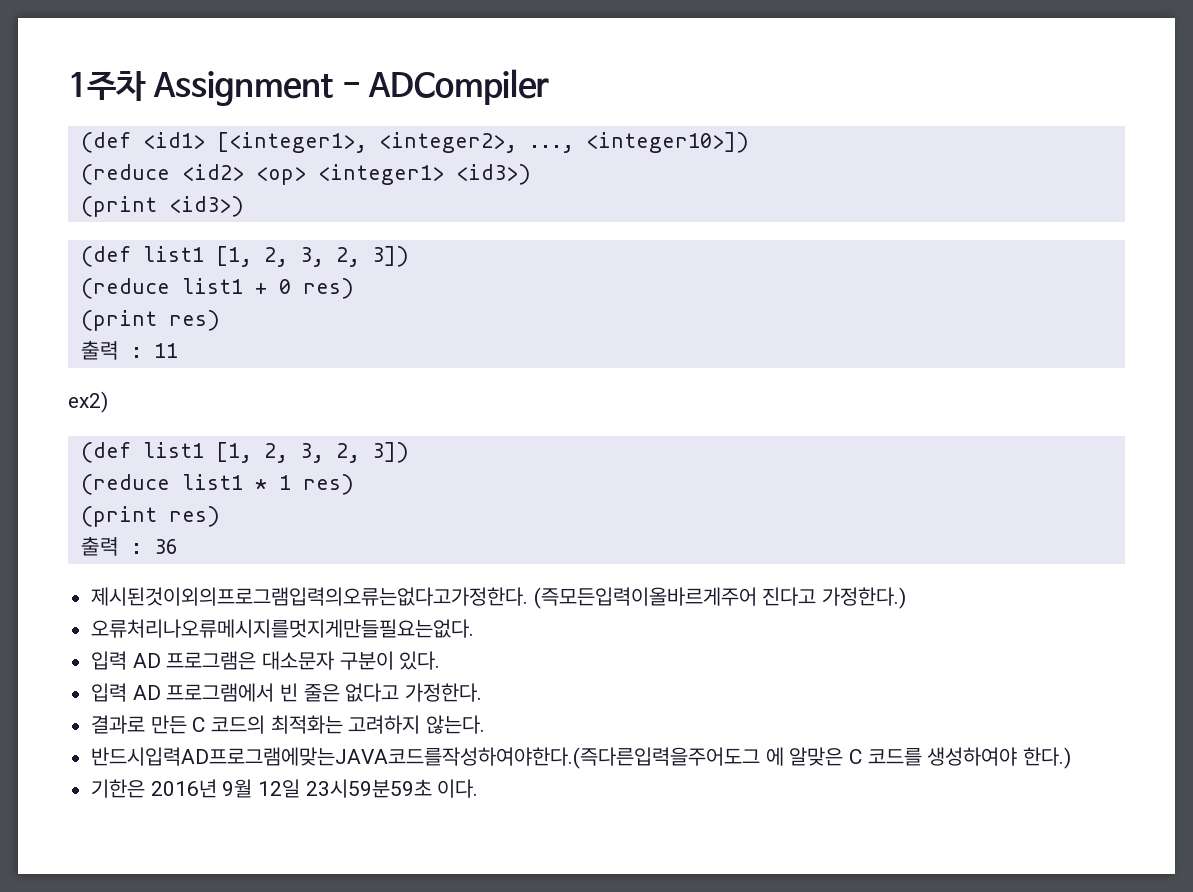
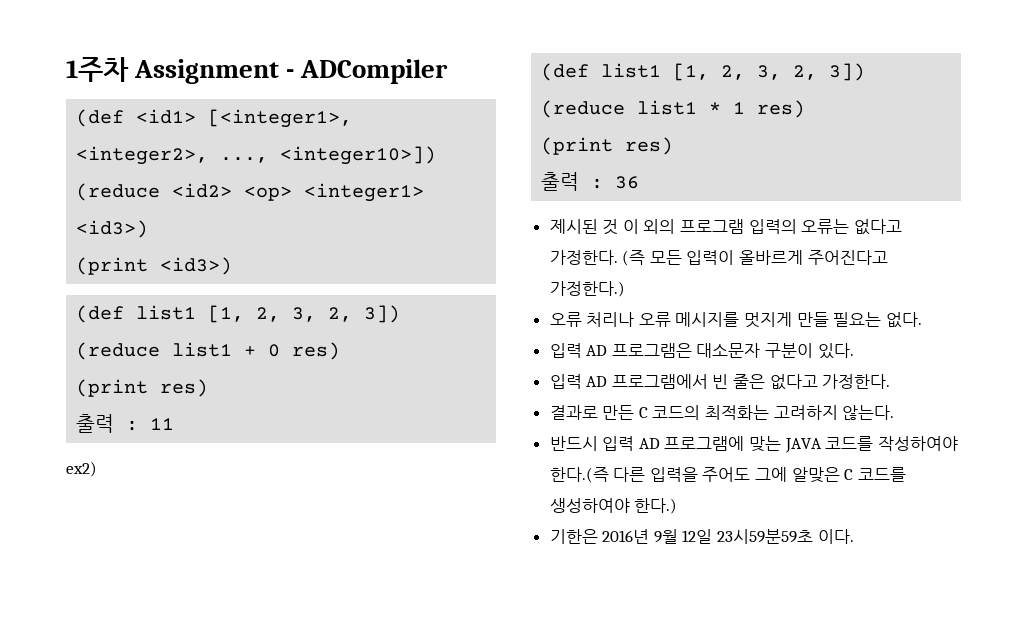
[91,587,907,609] [91,619,475,638] 제시된것이외의프로그램입력의오류는없다고가정한다. (즉모든입력이올바르게주어 진다고 가정한다.) // 오류처리나오류메시지를멋지게만들필요는없다. -> [549,219,902,235] [549,250,888,266] [549,281,625,297] [549,312,922,328] 제시된 것 이 외의 프로그램 입력의 오류는 없다고 가정한다. (즉 모든 입력이 올바르게 주어진다고 가정한다.) // 오류 처리나 오류 메시지를 멋지게 만들 필요는 없다.
[91,747,784,769] 반드시입력AD프로그램에맞는JAVA코드를작성하여야한다.(즉다른입력을주어도그 에 -> [549,436,958,453] [549,467,788,483] 반드시 입력 AD 프로그램에 맞는 JAVA 코드를 작성하여야 한다.(즉 다른 입력을 주어도 그에

